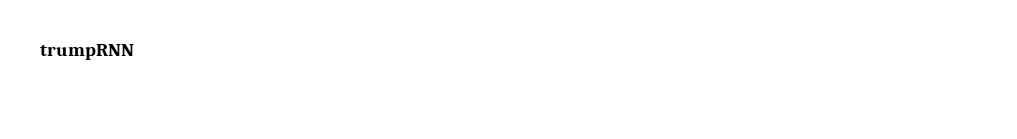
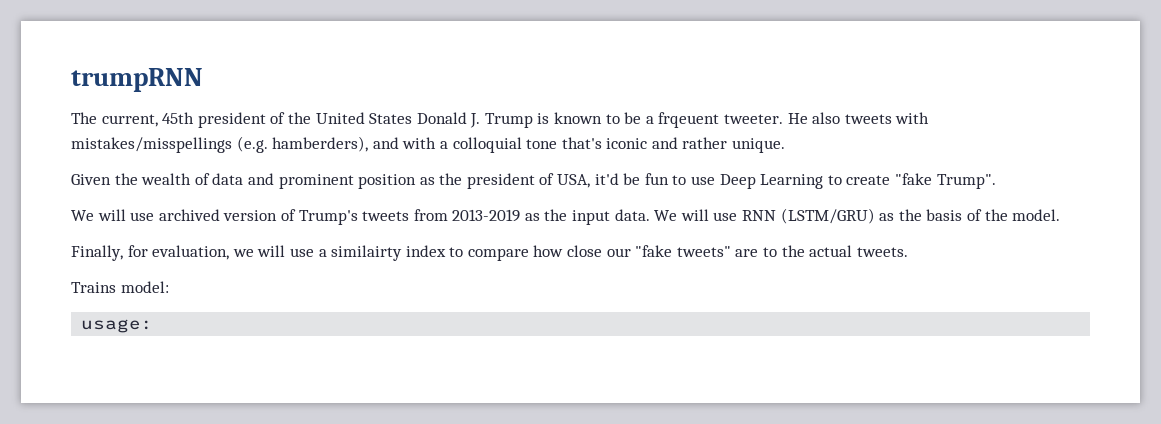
(134, 52) none -> [71,112,930,128] [71,136,786,153] [71,173,996,189] [71,208,1061,225] [71,245,908,261] [71,281,169,293] [81,319,154,333] // The current, 45th president of the United States Donald J. Trump is known to be a frqeuent tweeter. He also tweets with mistakes/misspellings (e.g. hamberders), and with a colloquial tone that's iconic and rather unique. // Given the wealth of data and prominent position as the president of USA, it'd be fun to use Deep Learning to create "fake Trump". // We will use archived version of Trump's tweets from 2013-2019 as the input data. We will use RNN (LSTM/GRU) as the basis of the model. // Finally, for evaluation, we will use a similairty index to compare how close our "fake tweets" are to the actual tweets. // Trains model: // usage:

